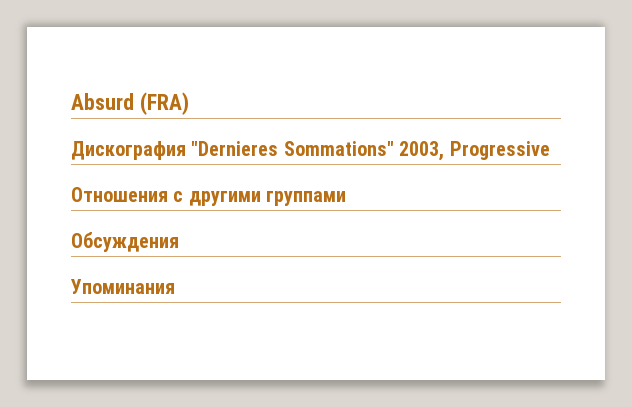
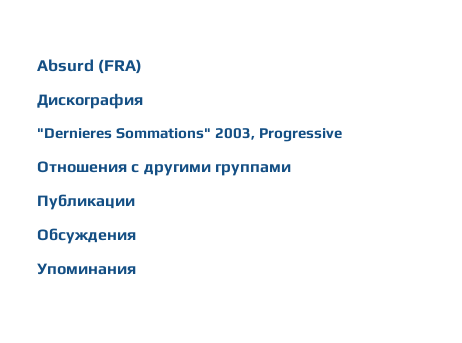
(186, 150) none -> (143, 101) //
(347, 198) none -> [37,194,135,210] // Публикации

